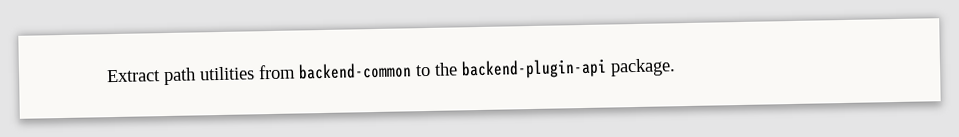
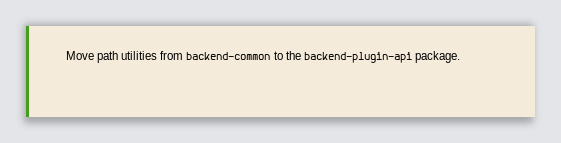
[106,69,161,83] Extract -> [66,51,94,60] Move

